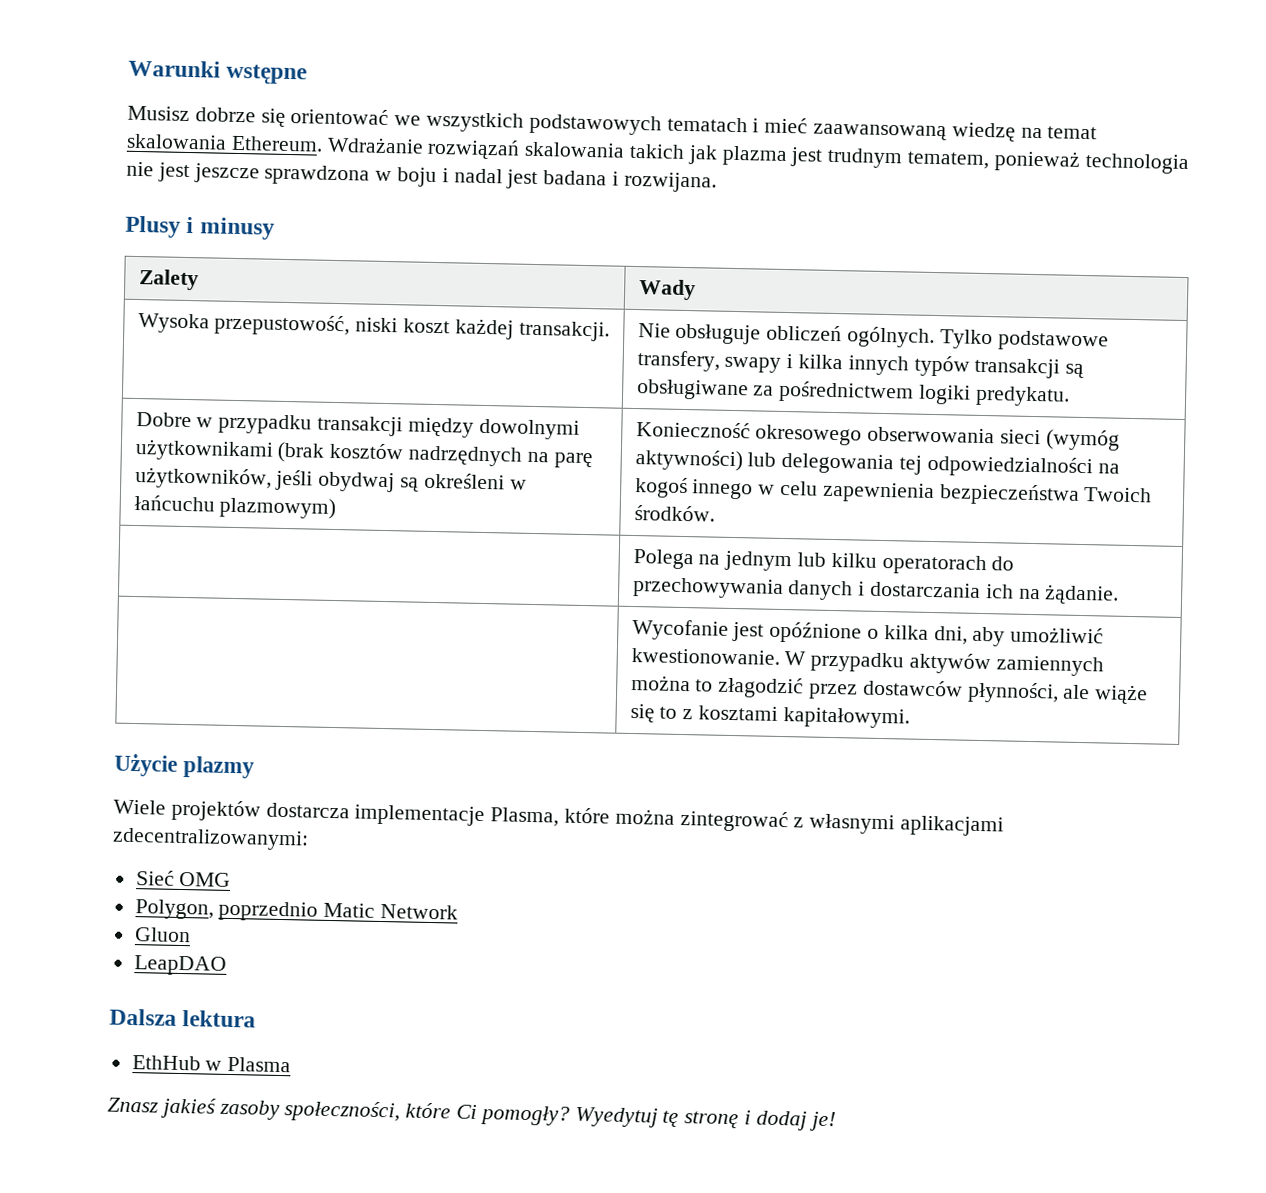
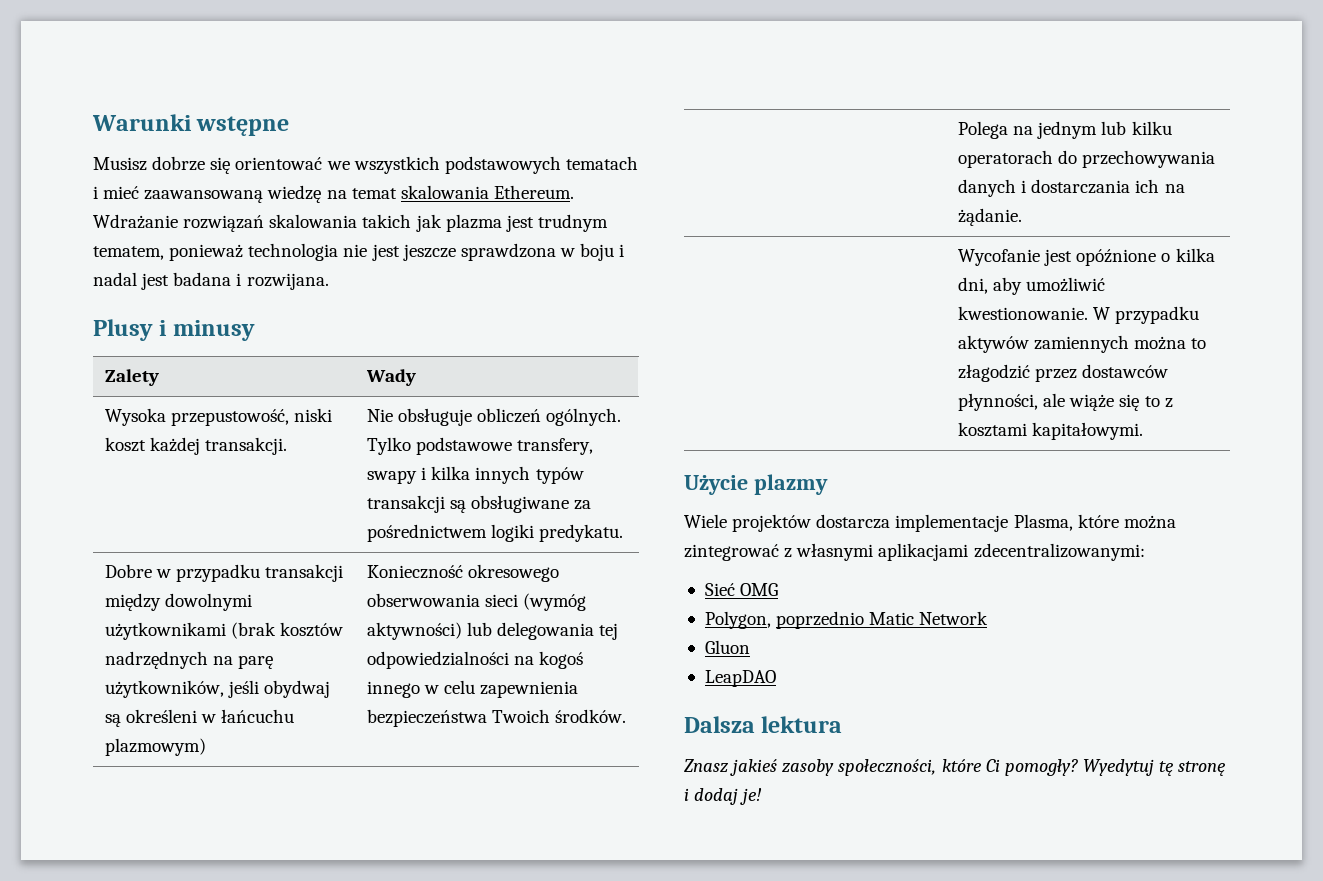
[131,1055,292,1073] // EthHub w Plasma -> (843, 724) none

